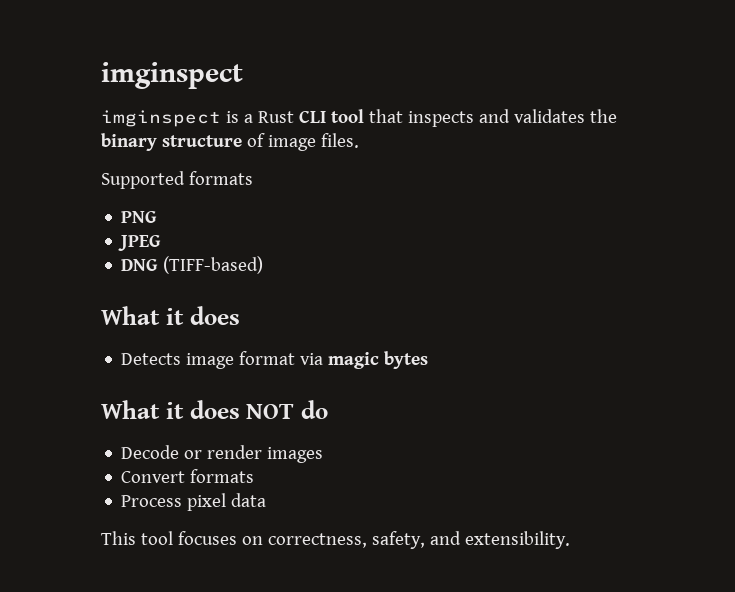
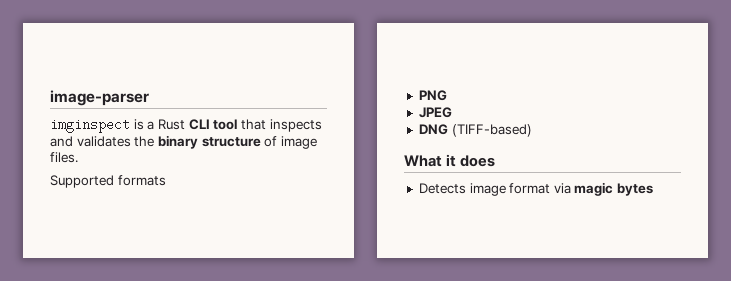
[101,62,243,89] imginspect -> [50,90,149,106] image-parser
[101,400,328,419] [121,445,324,463] [121,469,255,483] [121,493,267,511] [101,531,570,549] // What it does NOT do // Decode or render images // Convert formats // Process pixel data // This tool focuses on correctness, safety, and extensibility. -> (654, 189) none

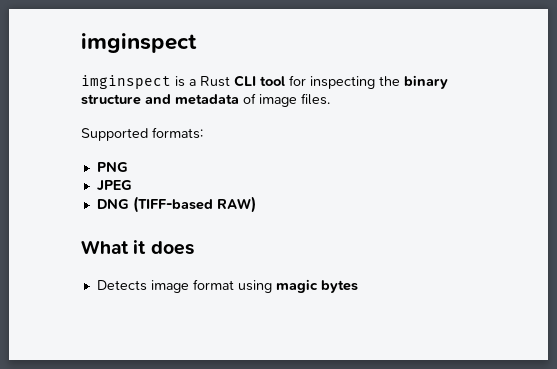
[50,90,149,106] image-parser -> [81,33,197,53] imginspect
[240,119,322,132] [50,136,131,147] that inspects and validates -> [289,75,375,89] for inspecting
(261, 142) none -> [145,94,239,105] and metadata
[117,175,166,186] formats -> [152,127,203,139] formats:
[451,124,532,137] (TIFF-based) -> [132,196,256,213] (TIFF-based RAW)
[553,183,571,194] via -> [237,280,272,293] using

